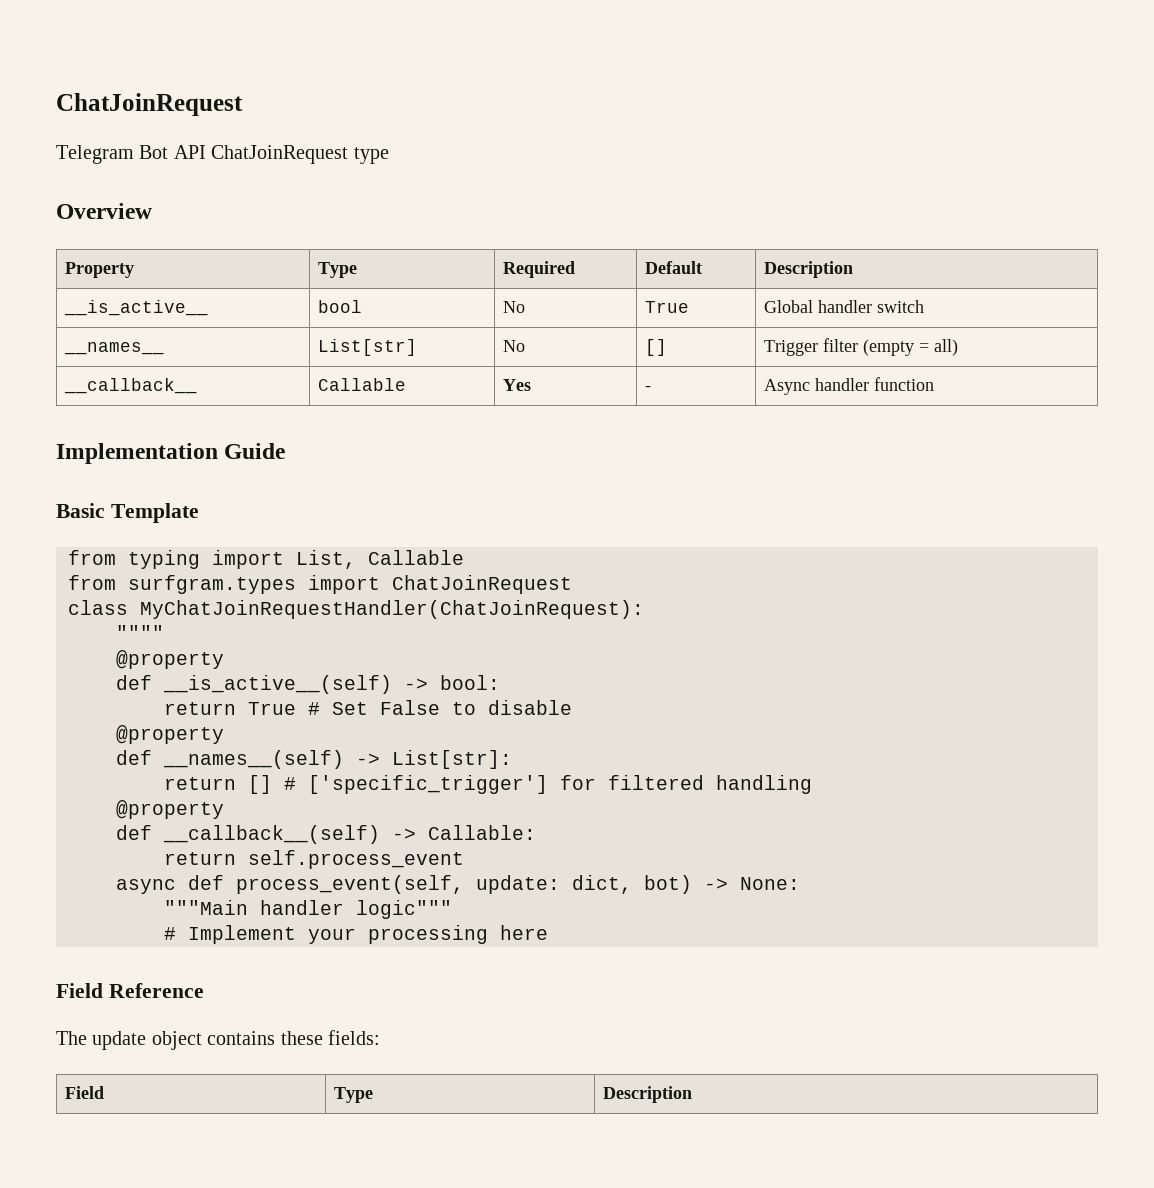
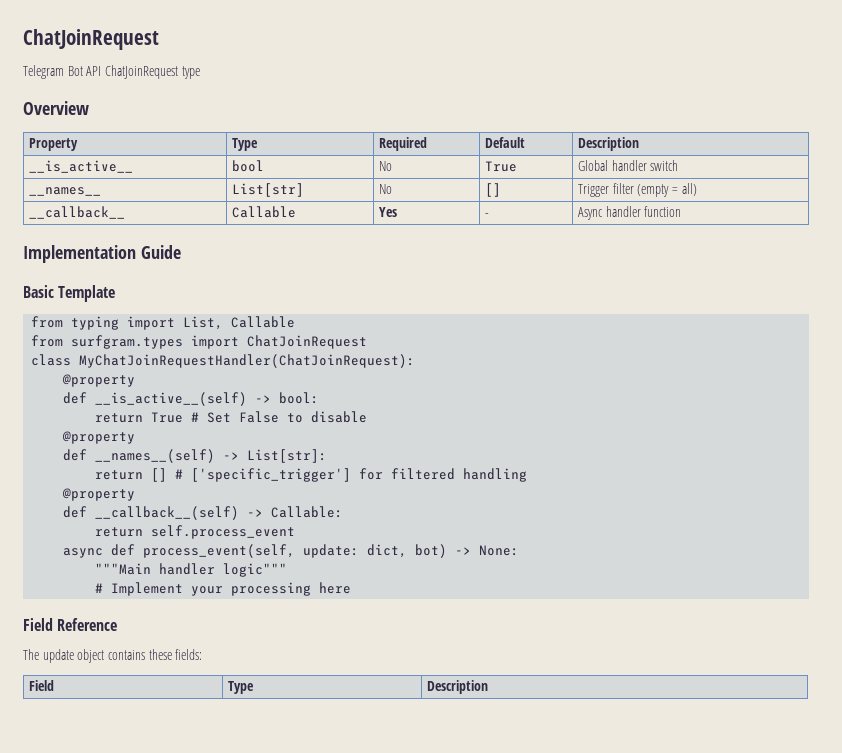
[116,625,164,640] // """" -> (416, 361) none

